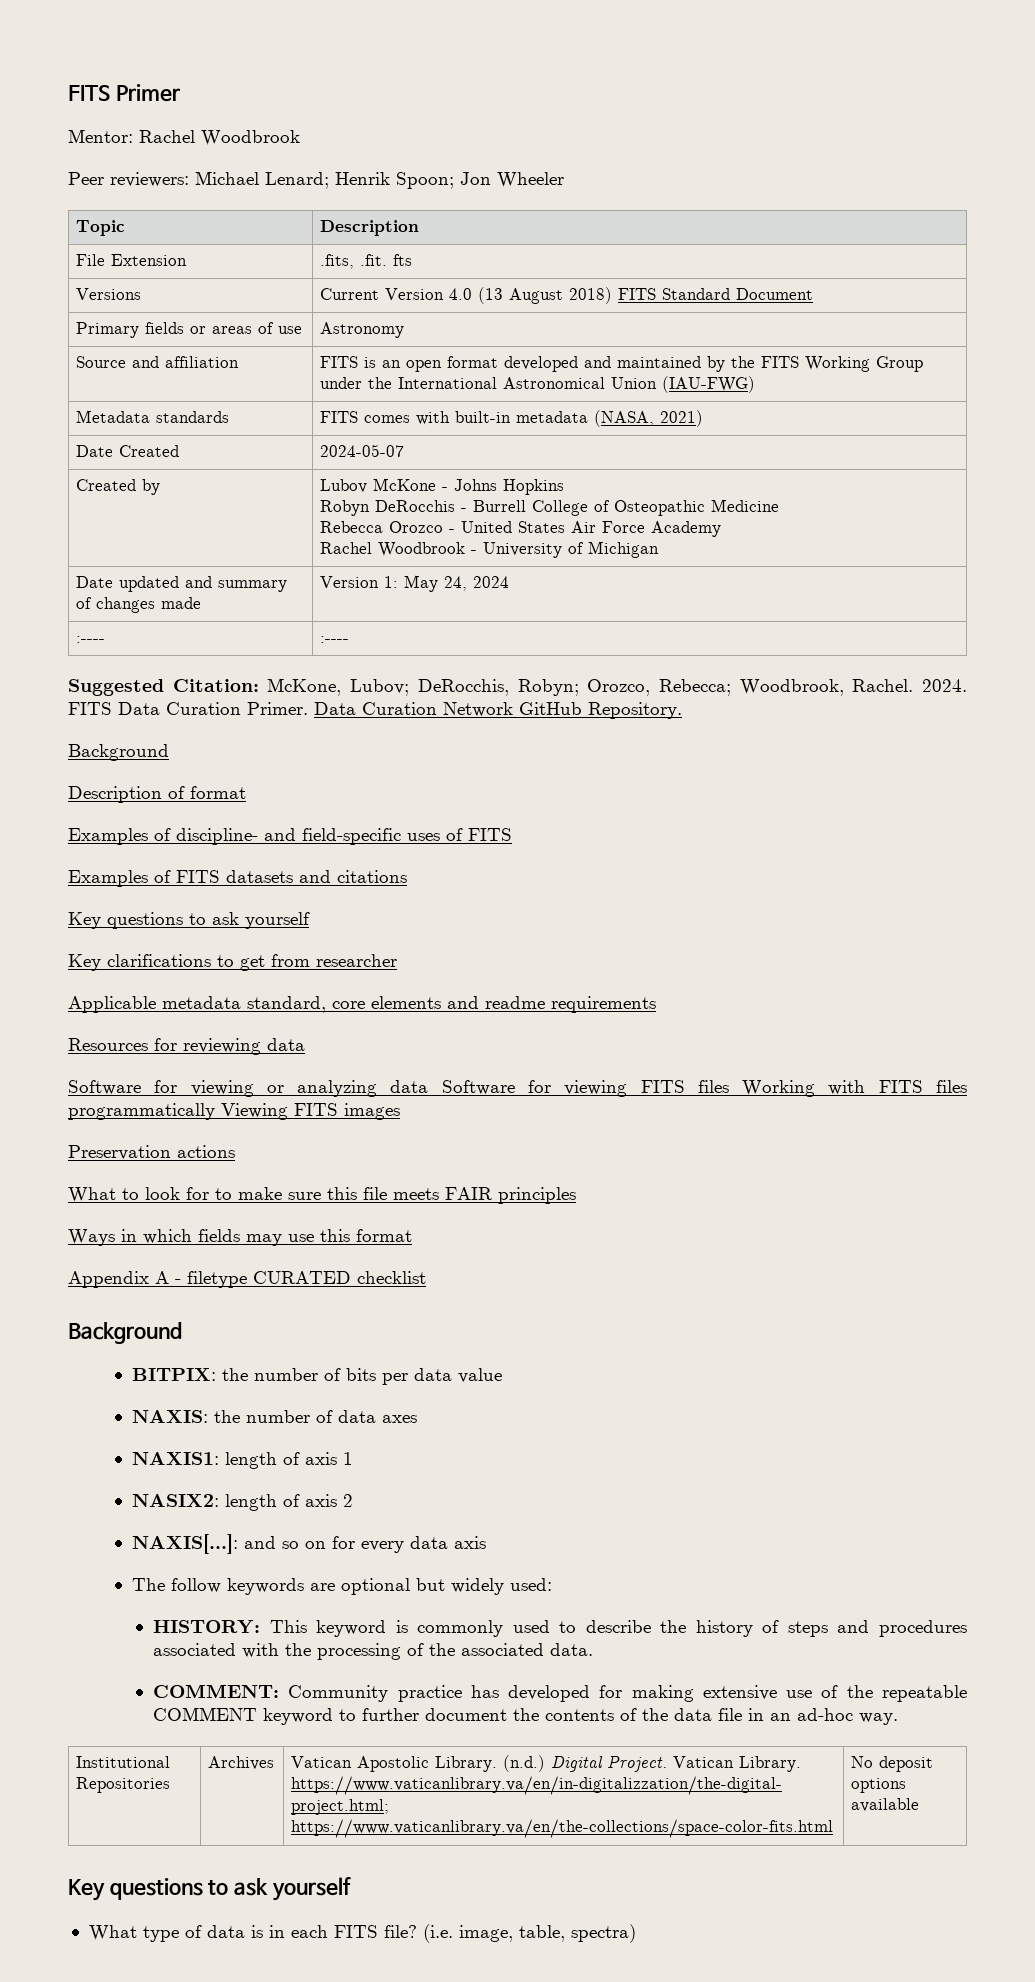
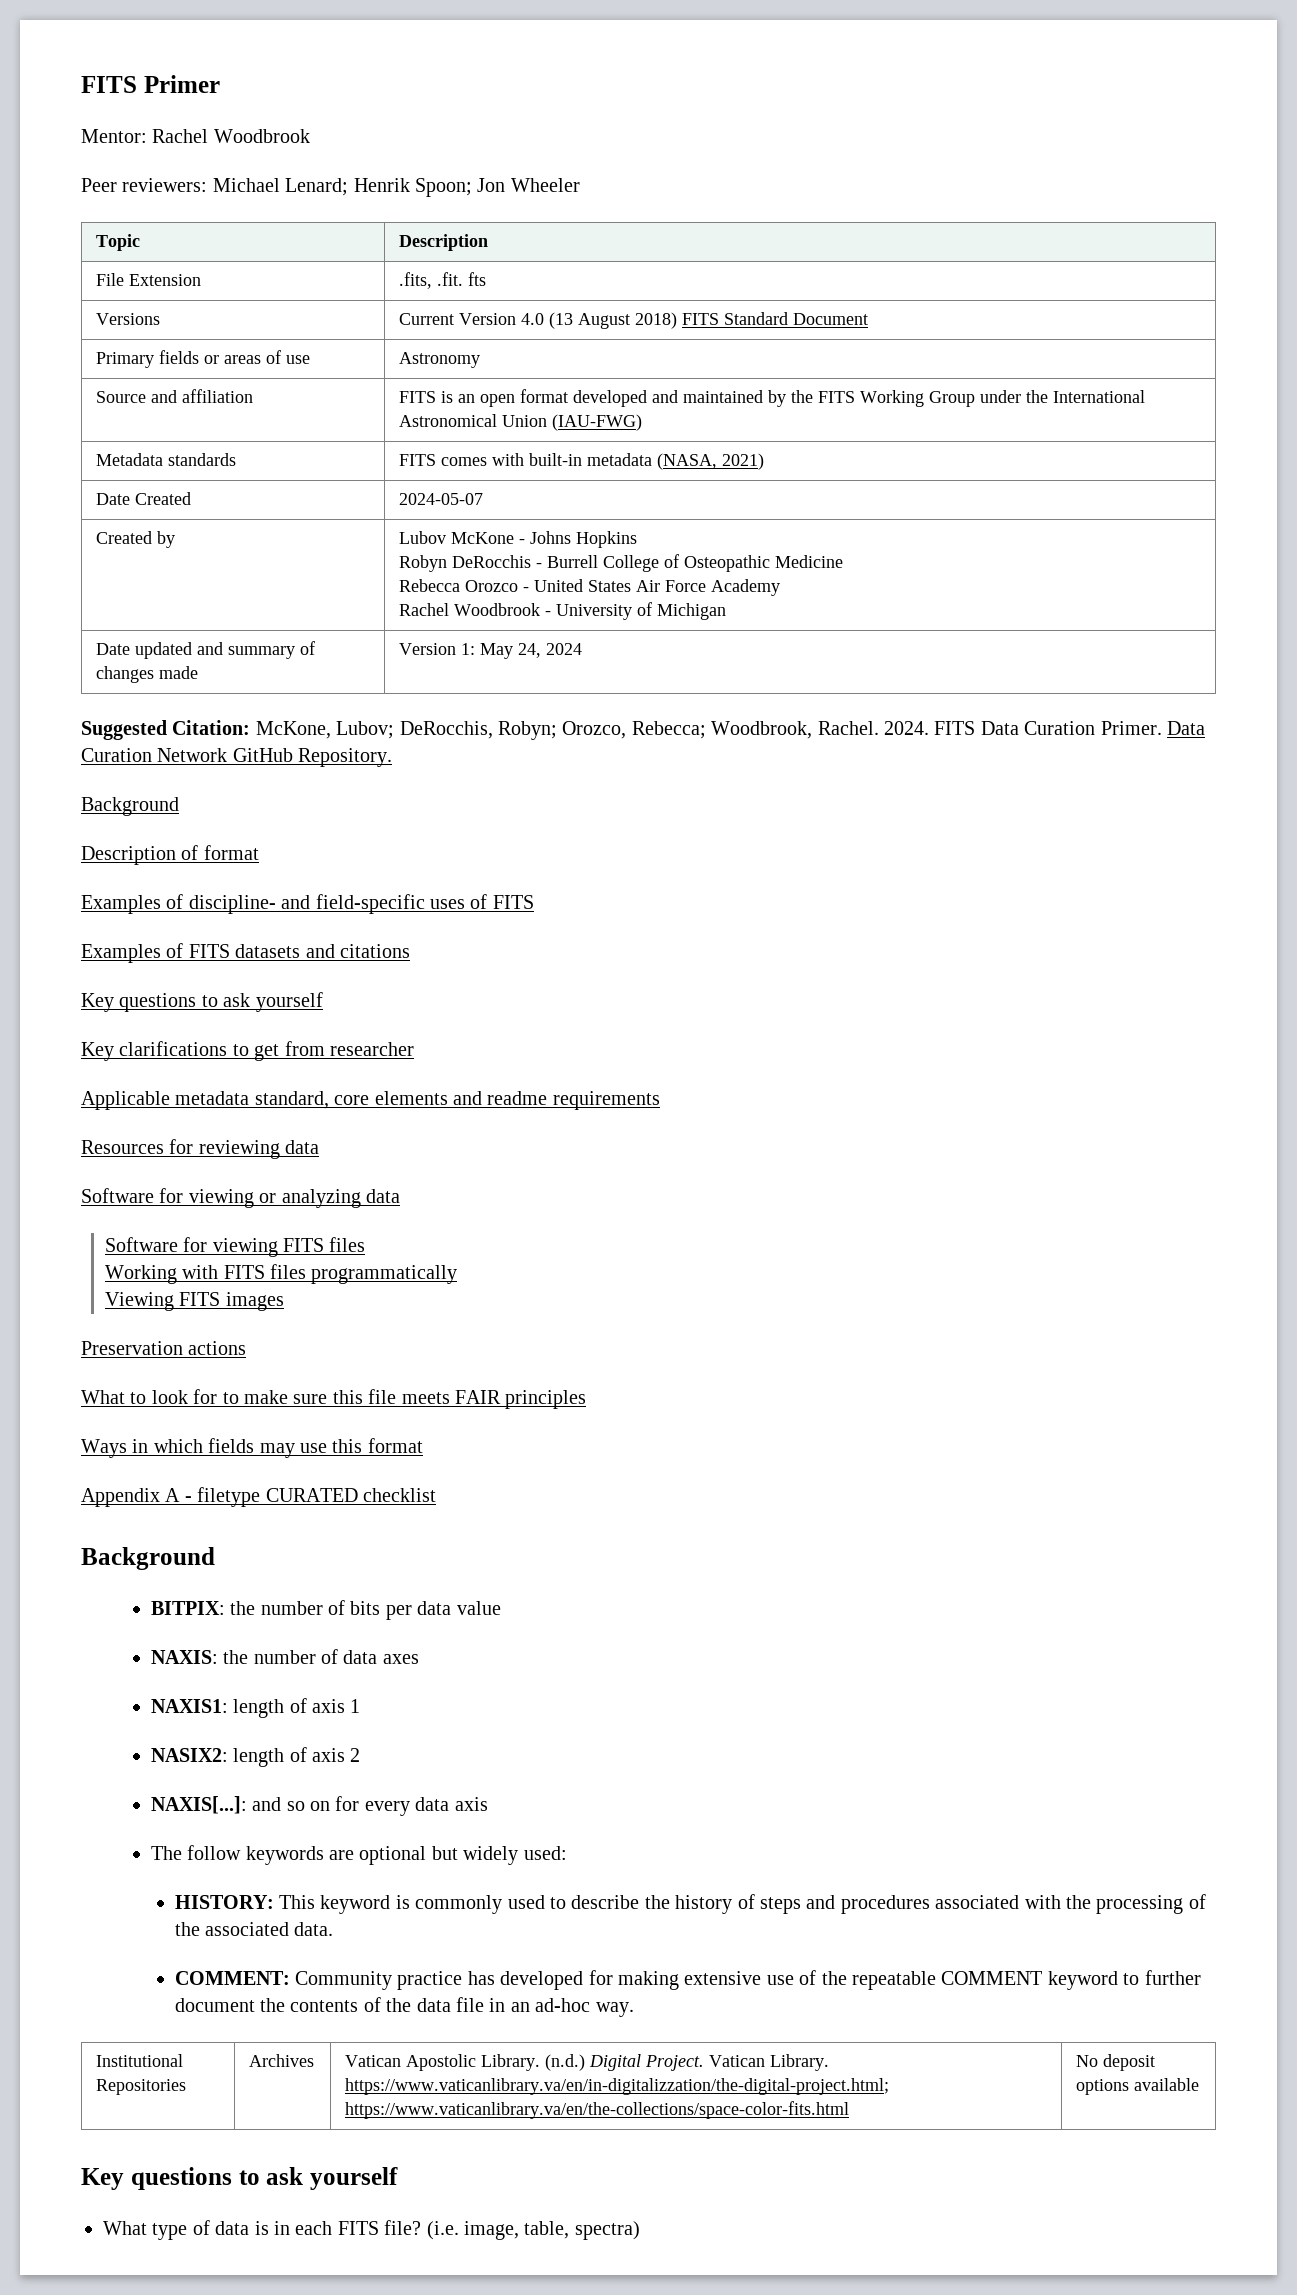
[75,636,105,643] [319,636,349,643] // :---- | :---- -> (583, 649) none
(429, 1086) none -> (400, 1196) //
(729, 1086) none -> (366, 1244) //
(215, 1111) none -> (458, 1274) //

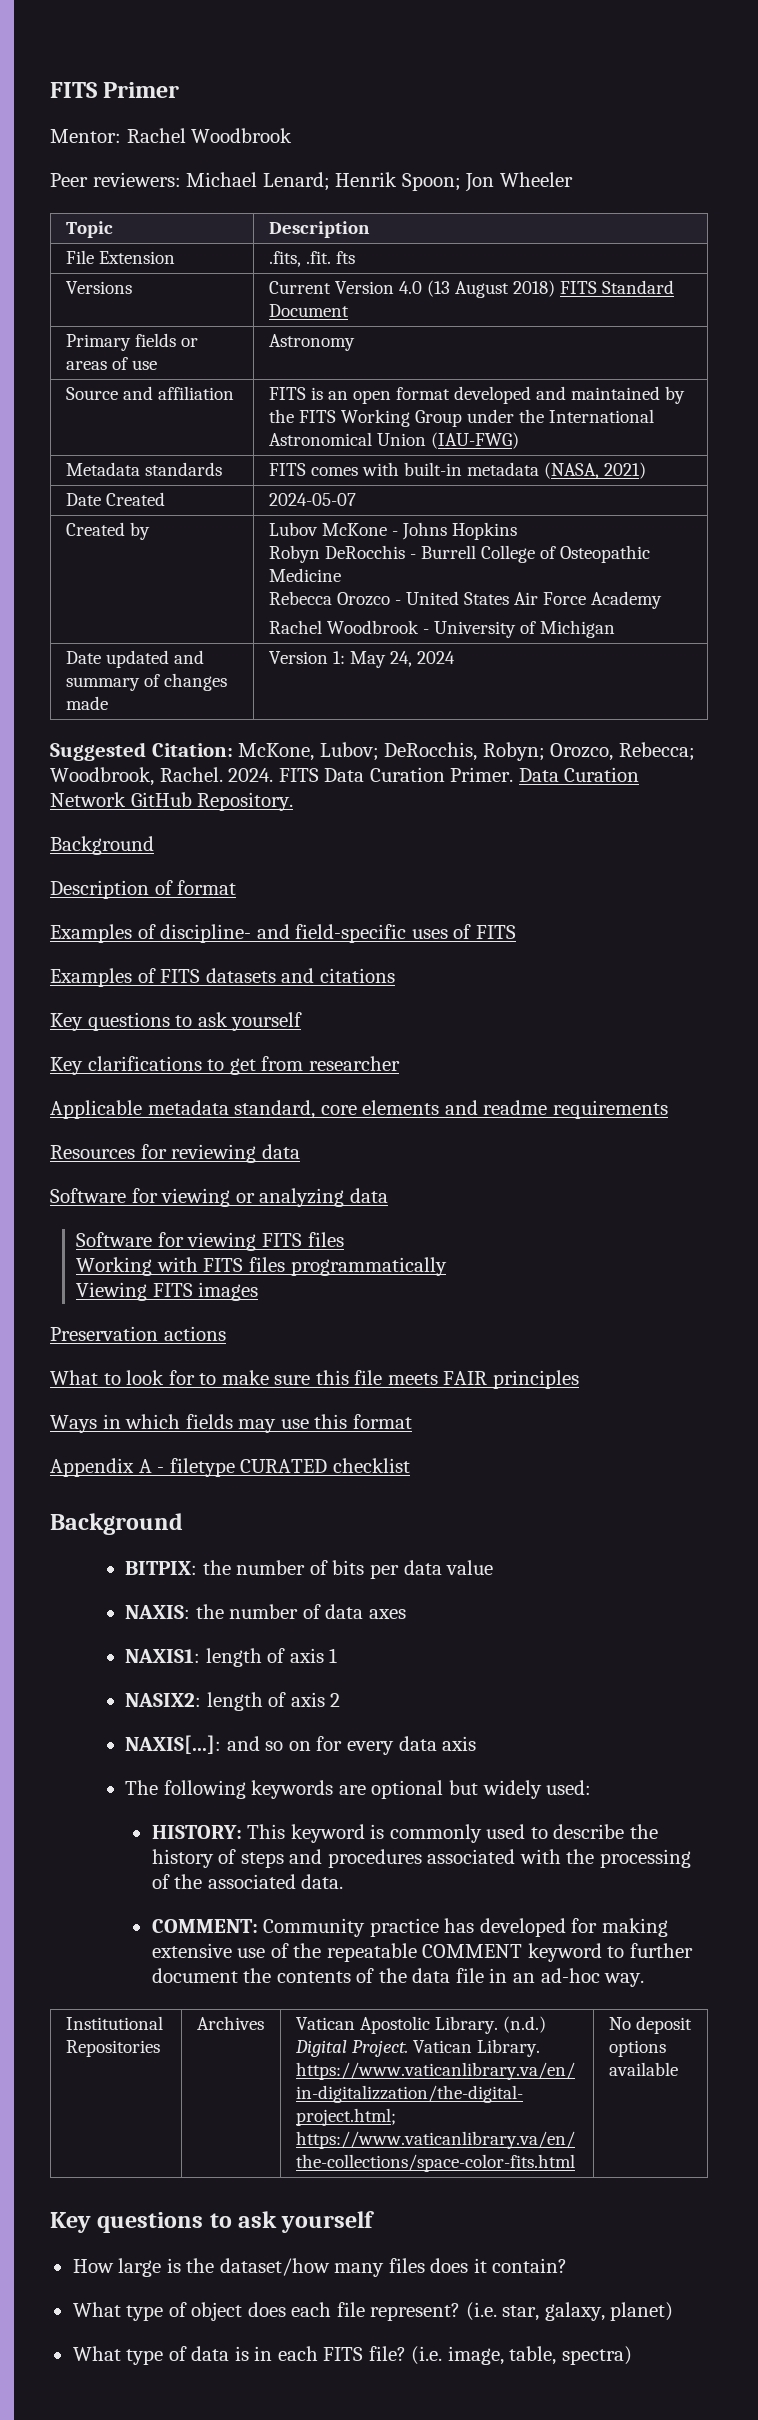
[187,1845,242,1860] follow -> [163,1780,246,1799] following
(398, 2178) none -> [72,2258,568,2277] [72,2302,674,2321] // How large is the dataset/how many files does it contain? // What type of object does each file represent? (i.e. star, galaxy, planet)

